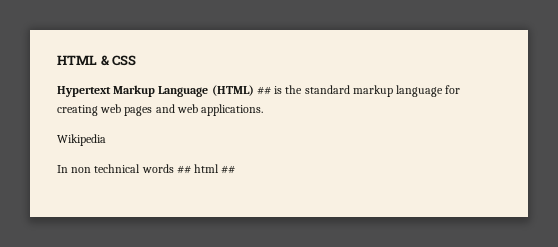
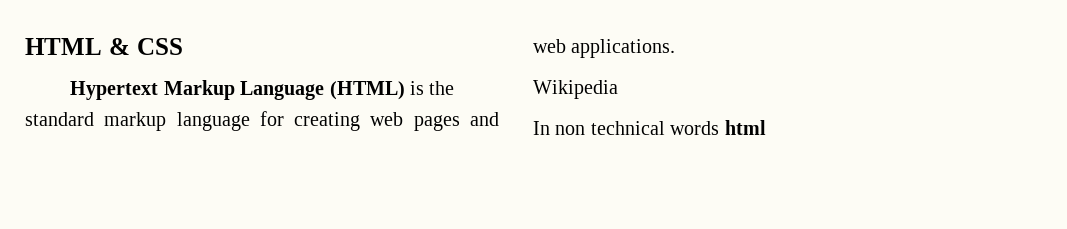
[256,86,271,95] ## -> (405, 90) none
[176,164,236,174] ## html ## -> [724,120,766,135] html

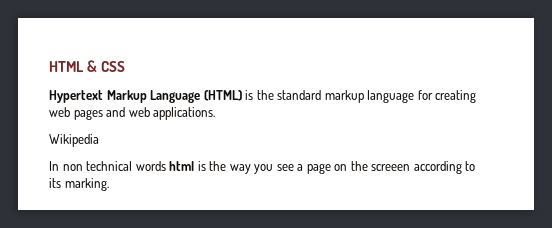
(766, 127) none -> [197,161,476,174] [49,178,109,191] is the way you see a page on the screeen according to its marking.

